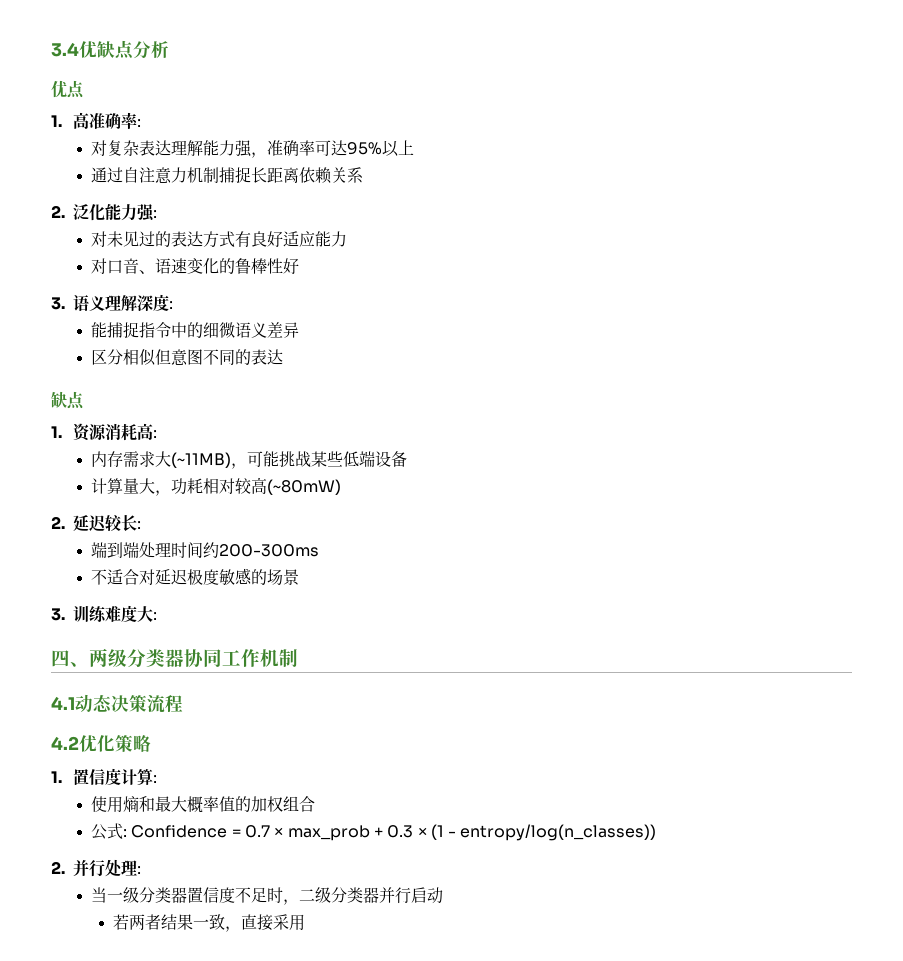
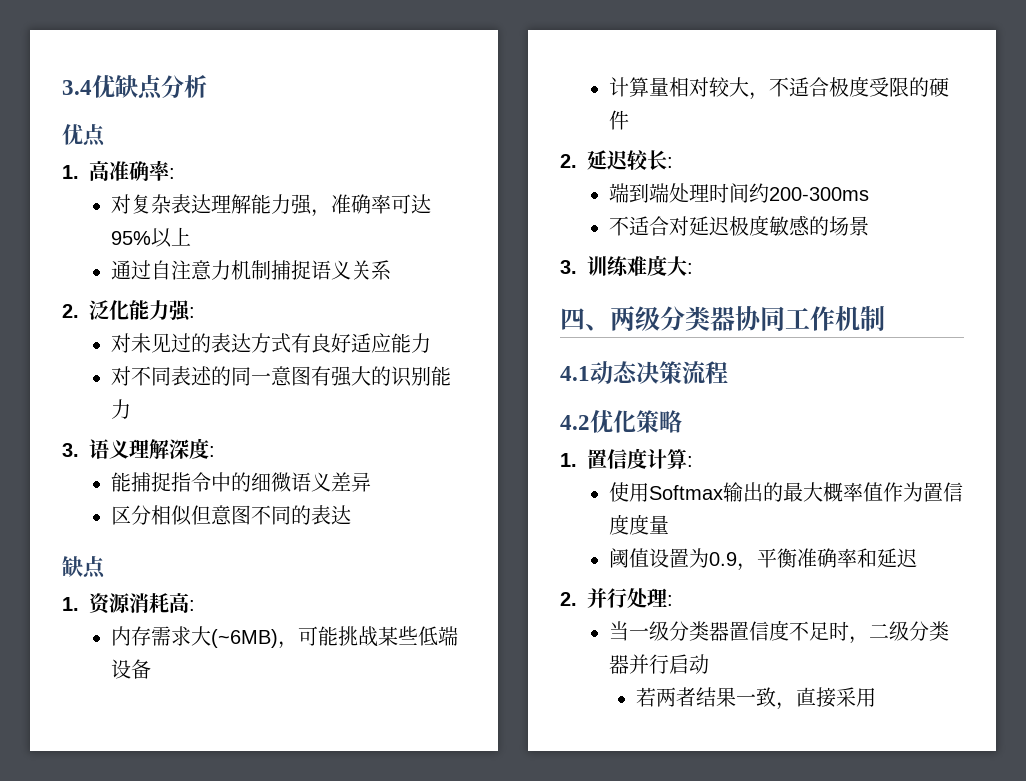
[250,167,332,184] 长距离依赖 -> [311,260,352,280] 语义
[106,258,299,274] 口音、语速变化的鲁棒性好 -> [131,366,452,387] [111,399,132,419] 不同表述的同一意图有强大的识别能力
[170,452,231,468] (~11MB) -> [211,629,279,648] (~6MB)
[138,477,341,496] 大，功耗相对较高(~80mW) -> [669,76,950,100] [609,110,630,130] 相对较大，不适合极度受限的硬件
[122,796,315,813] [90,823,657,841] 熵和最大概率值的加权组合 // 公式: Confidence = 0.7 × max_prob + 0.3 × (1 - entropy/log(n_classes)) -> [649,482,964,502] [609,514,670,535] [609,548,918,571] Softmax输出的最大概率值作为置信度度量 // 阈值设置为0.9，平衡准确率和延迟

